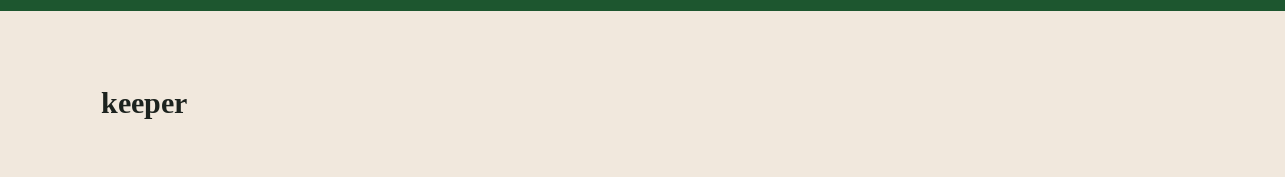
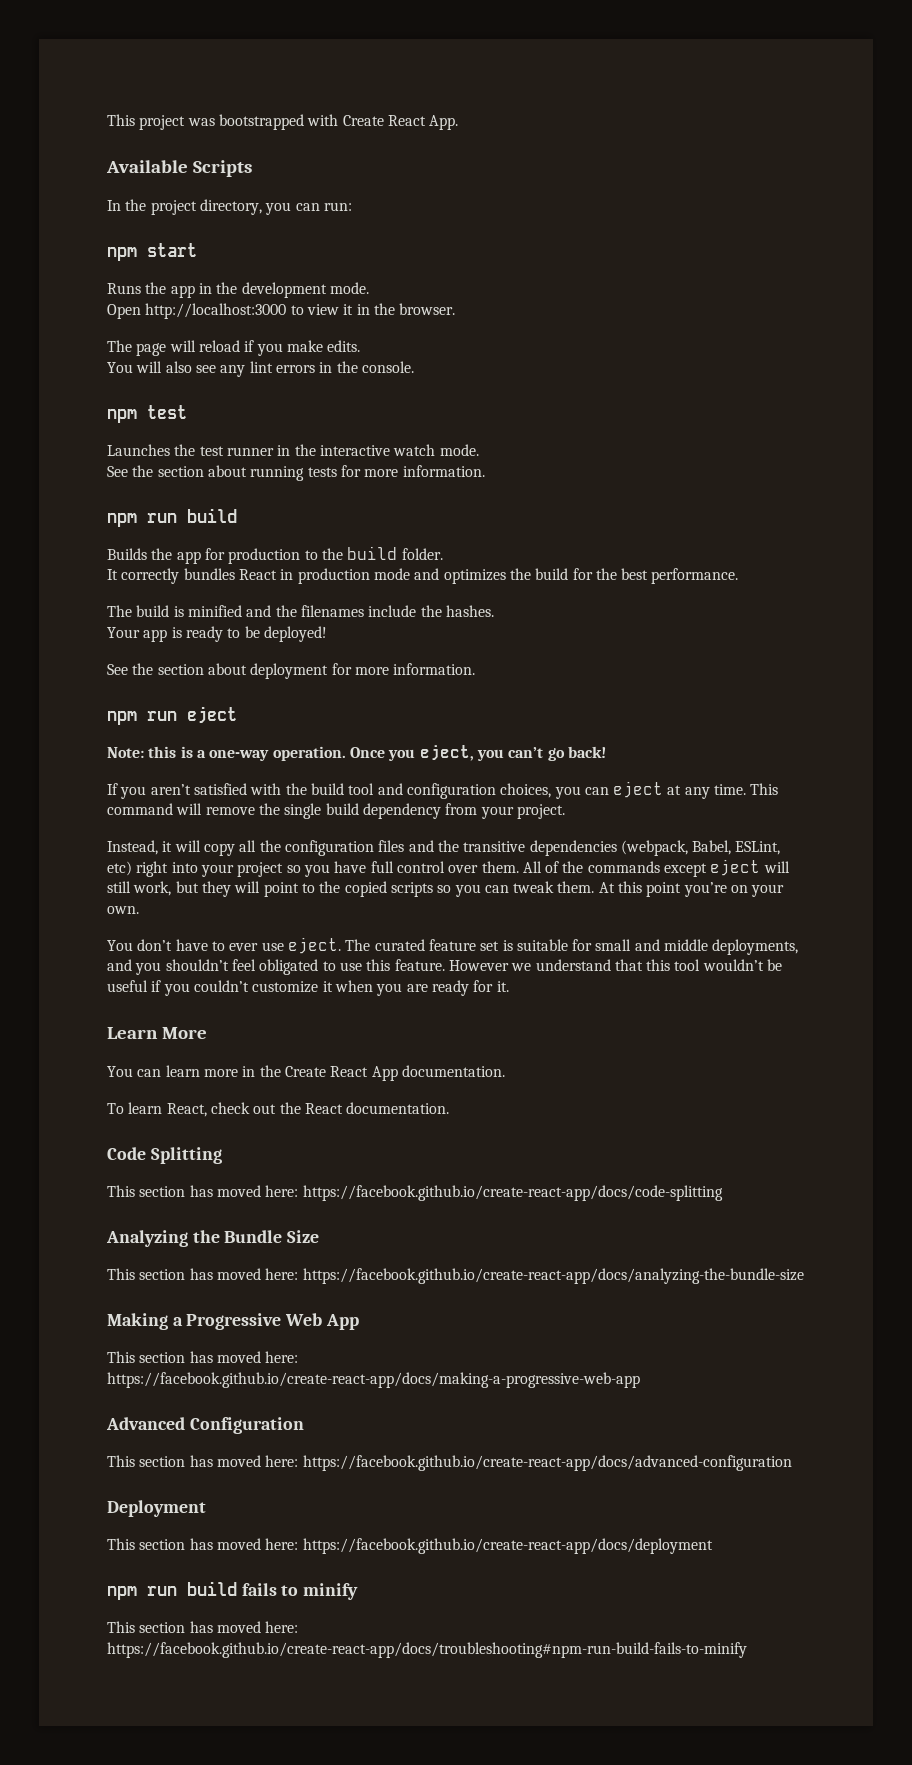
[101,92,187,119] keeper -> [107,114,459,130] [106,160,252,177] [107,199,352,215] [107,243,197,261] [107,282,369,298] [107,303,456,319] [107,340,361,356] [107,361,414,377] [107,405,187,423] [107,444,479,456] [107,465,485,481] [107,508,237,527] [107,546,443,564] [107,568,739,584] [107,605,494,617] [107,626,327,642] [107,663,476,679] [107,706,237,725] [107,745,606,761] [107,781,779,799] [107,803,565,819] [107,840,781,856] [107,859,790,877] [107,881,785,897] [107,906,139,914] [107,937,799,955] [107,959,783,975] [107,980,509,996] [107,1027,207,1039] [107,1065,505,1081] [107,1102,450,1117] [107,1147,222,1164] [107,1185,723,1201] [106,1230,320,1247] [107,1268,804,1284] [107,1313,359,1330] [107,1351,299,1363] [107,1372,640,1388] [106,1417,304,1434] [107,1455,792,1471] [107,1500,206,1517] [107,1538,713,1554] [107,1581,359,1600] [107,1621,299,1633] [107,1642,747,1658] This project was bootstrapped with Create React App. // Available Scripts // In the project directory, you can run: // npm start // Runs the app in the development mode. // Open http://localhost:3000 to view it in the browser. // The page will reload if you make edits. // You will also see any lint errors in the console. // npm test // Launches the test runner in the interactive watch mode. // See the section about running tests for more information. // npm run build // Builds the app for production to the build folder. // It correctly bundles React in production mode and optimizes the build for the best performance. // The build is minified and the filenames include the hashes. // Your app is ready to be deployed! // See the section about deployment for more information. // npm run eject // Note: this is a one-way operation. Once you eject, you can’t go back! // If you aren’t satisfied with the build tool and configuration choices, you can eject at any time. This command will remove the single build dependency from your project. // Instead, it will copy all the configuration files and the transitive dependencies (webpack, Babel, ESLint, etc) right into your project so you have full control over them. All of the commands except eject will still work, but they will point to the copied scripts so you can tweak them. At this point you’re on your own. // You don’t have to ever use eject. The curated feature set is suitable for small and middle deployments, and you shouldn’t feel obligated to use this feature. However we understand that this tool wouldn’t be useful if you couldn’t customize it when you are ready for it. // Learn More // You can learn more in the Create React App documentation. // To learn React, check out the React documentation. // Code Splitting // This section has moved here: https://facebook.github.io/create-react-app/docs/code-splitting // Analyzing the Bundle Size // This section has moved here: https://facebook.github.io/create-react-app/docs/analyzing-the-bundle-size // Making a Progressive Web App // This section has moved here: https://facebook.github.io/create-react-app/docs/making-a-progressive-web-app // Advanced Configuration // This section has moved here: https://facebook.github.io/create-react-app/docs/advanced-configuration // Deployment // This section has moved here: https://facebook.github.io/create-react-app/docs/deployment // npm run build fails to minify // This section has moved here: https://facebook.github.io/create-react-app/docs/troubleshooting#npm-run-build-fails-to-minify

